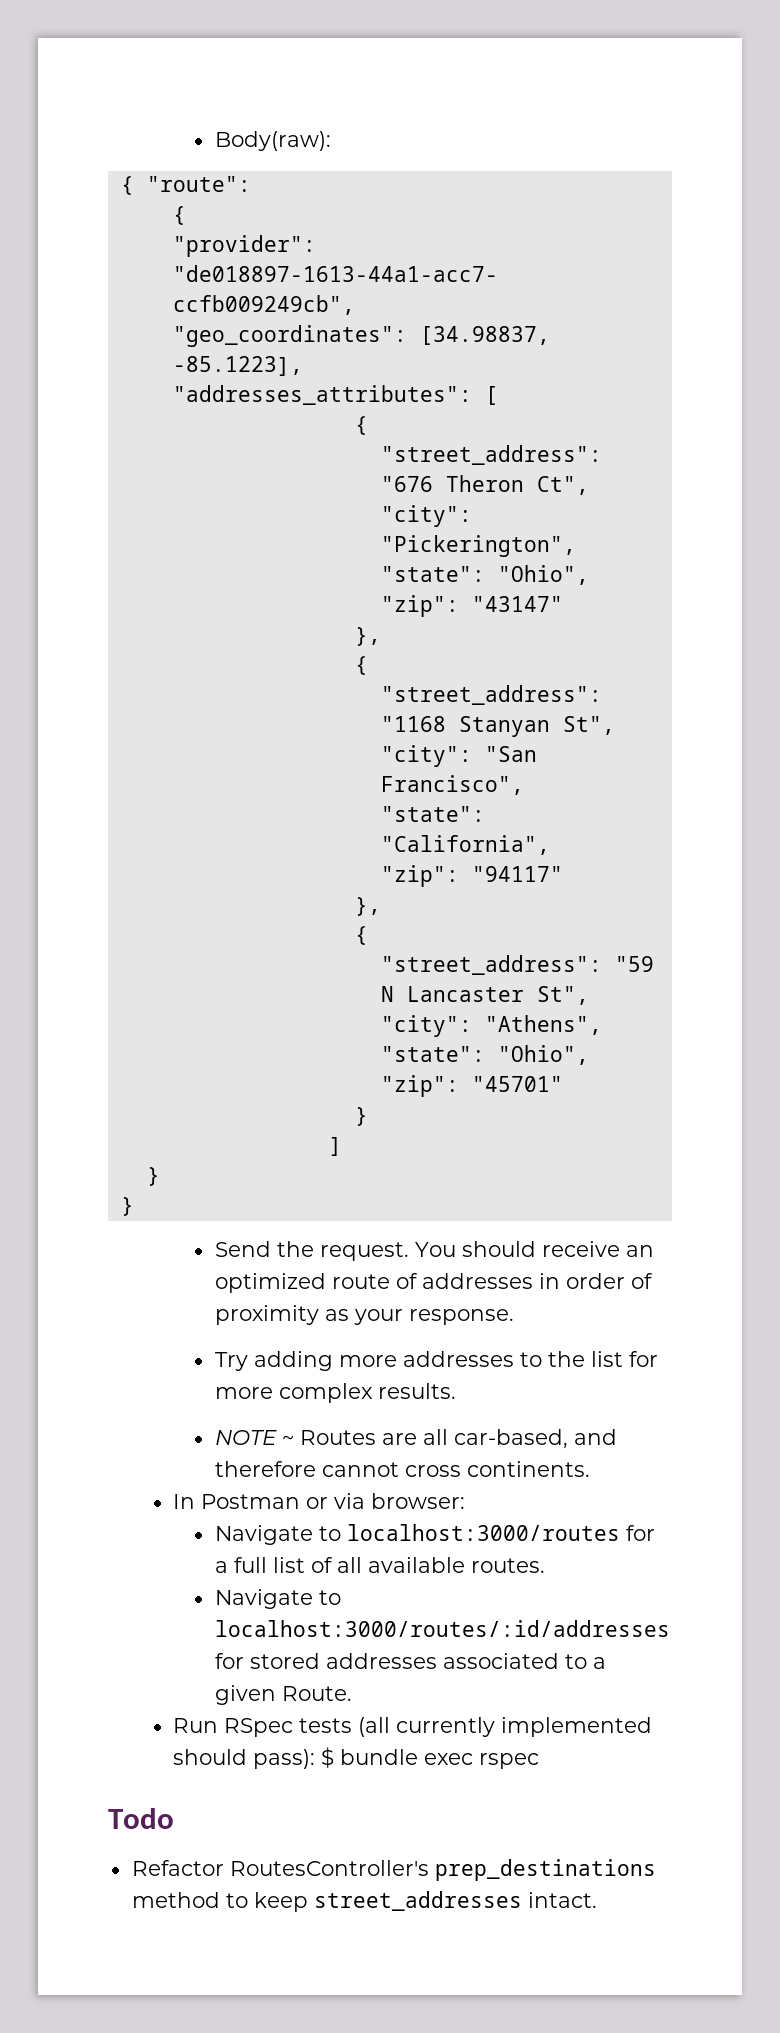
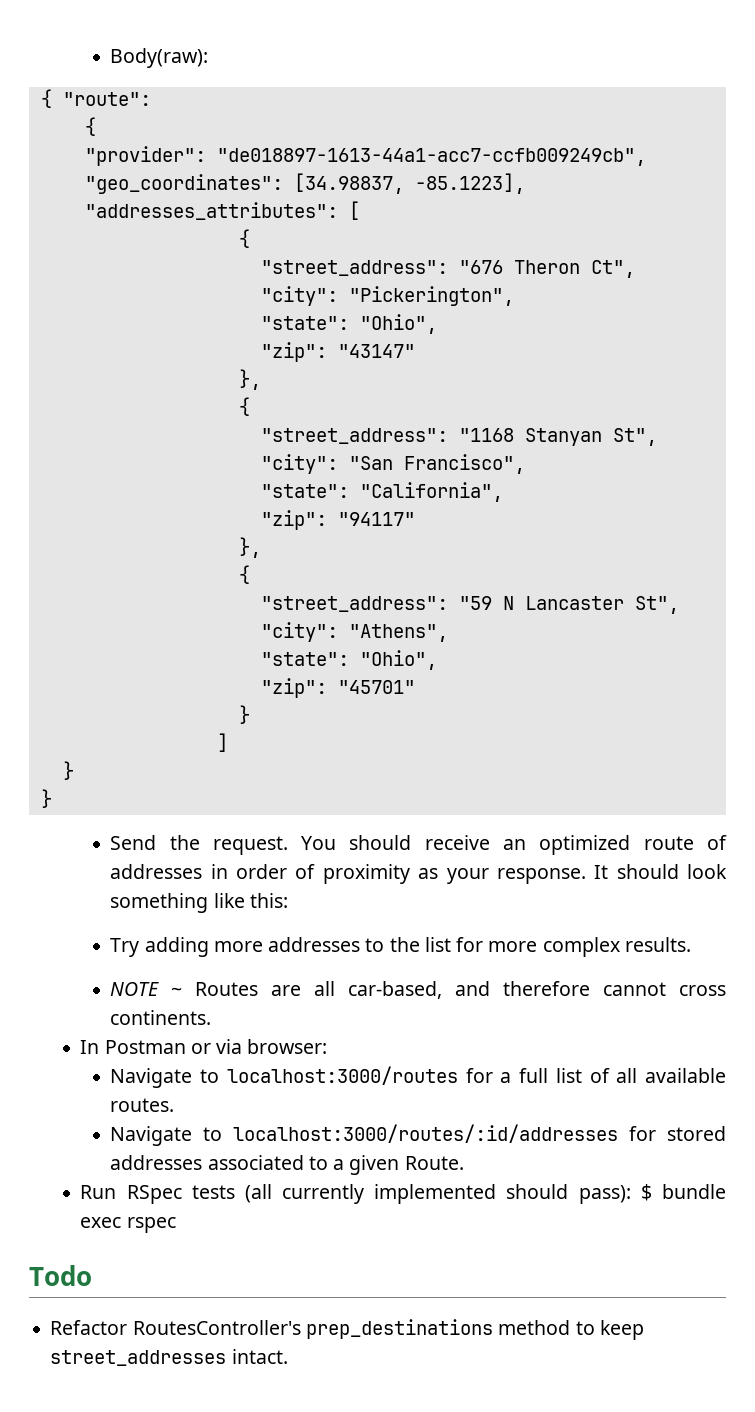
(514, 1317) none -> [594,864,728,879] [110,893,288,913] It should look something like this:

